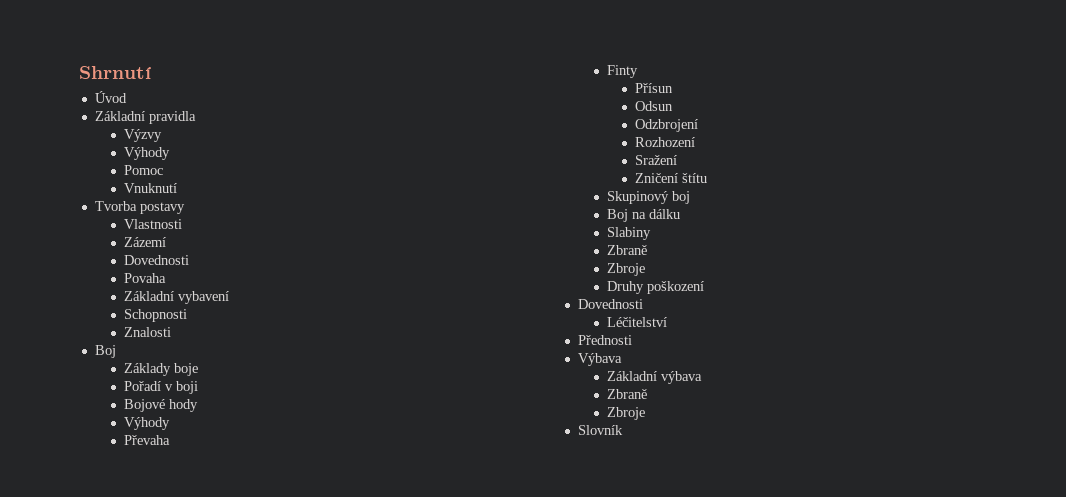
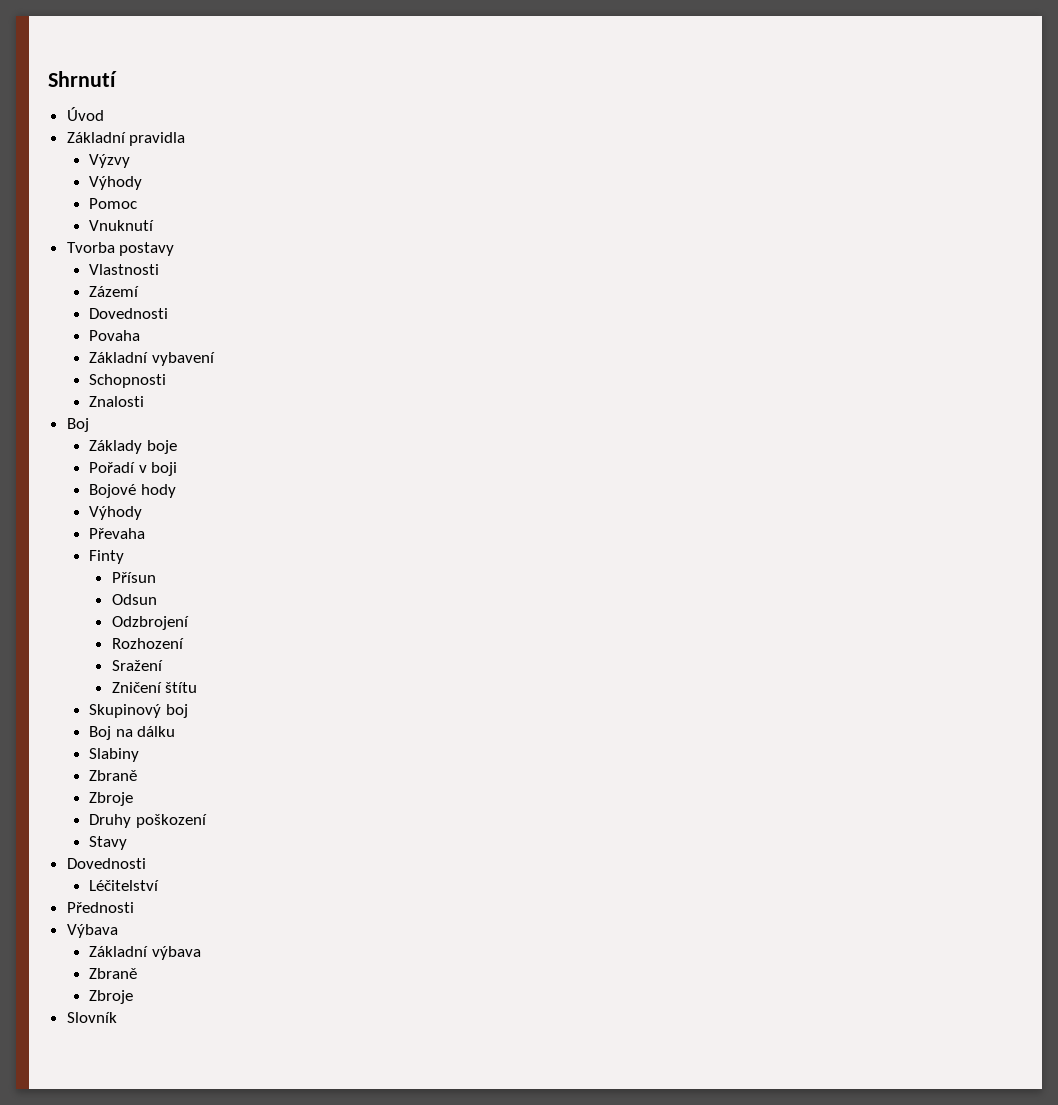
(704, 287) none -> [89,836,128,850] // Stavy

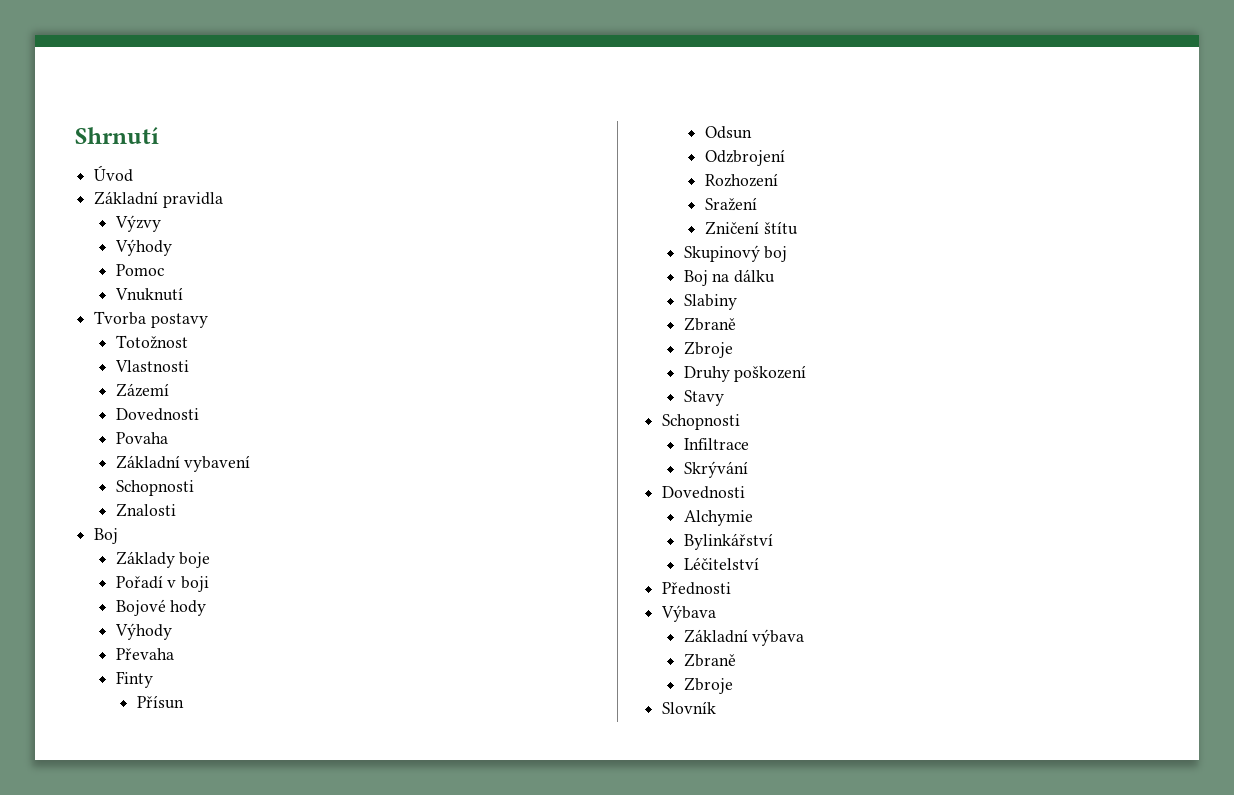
(175, 249) none -> [115,335,188,349] // Totožnost
[66,858,146,869] // Dovednosti -> [662,414,741,430] [683,438,749,450] [683,461,748,478] [662,486,746,499] [683,510,753,526] [683,533,773,550] // Schopnosti // Infiltrace // Skrývání // Dovednosti // Alchymie // Bylinkářství

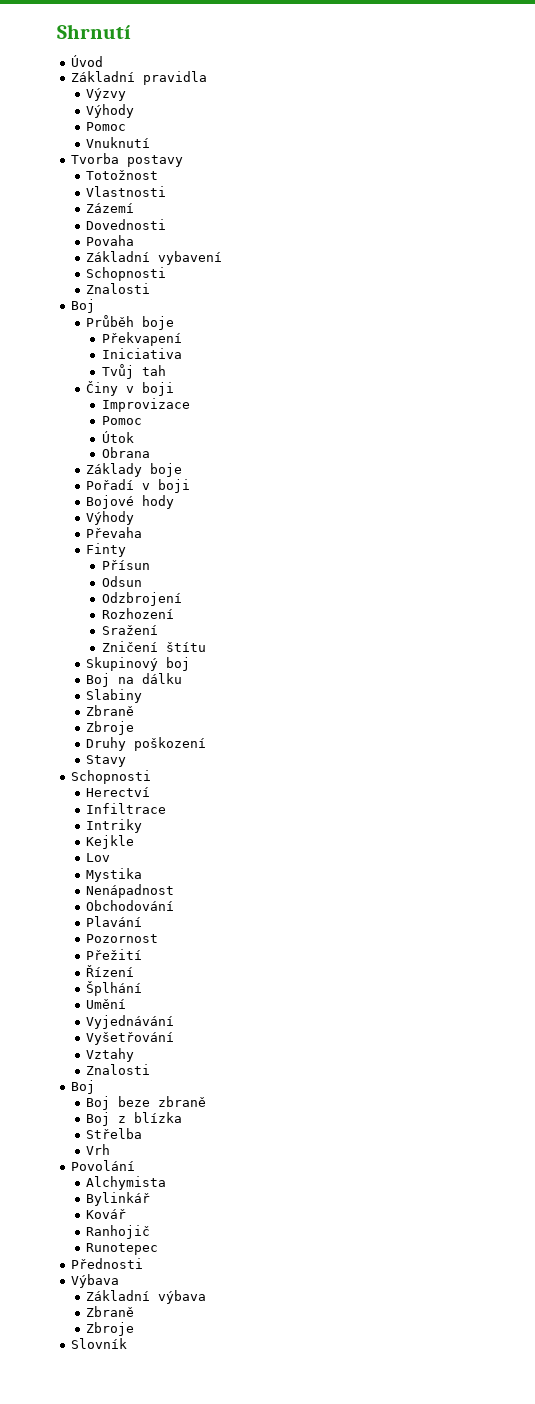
(119, 536) none -> [86,315,175,330] [101,332,182,346] [101,348,182,359] [101,364,166,379] [86,381,175,396] [101,398,190,412] [101,416,142,425] [101,431,134,443] [101,447,150,458] // Průběh boje // Překvapení // Iniciativa // Tvůj tah // Činy v boji // Improvizace // Pomoc // Útok // Obrana
(741, 422) none -> [86,787,151,797] // Herectví
[683,461,748,478] [662,486,746,499] [683,510,753,526] [683,533,773,550] [683,557,759,570] Skrývání // Dovednosti // Alchymie // Bylinkářství // Léčitelství -> [86,819,143,833] [86,835,135,849] [86,853,111,862] [86,868,143,882] [86,884,175,898] [86,900,175,911] [86,916,143,927] [86,934,159,943] [86,949,143,960] [86,965,135,977] [86,981,143,996] [86,999,127,1009] [86,1015,175,1029] [86,1032,175,1045] [86,1048,135,1062] [86,1064,151,1075] [70,1080,95,1094] [86,1096,207,1110] [86,1112,183,1126] [86,1128,143,1139] [86,1144,111,1155] [70,1160,135,1171] [86,1176,167,1190] [86,1192,151,1206] [86,1209,127,1219] [86,1225,151,1239] [86,1243,159,1255] Intriky // Kejkle // Lov // Mystika // Nenápadnost // Obchodování // Plavání // Pozornost // Přežití // Řízení // Šplhání // Umění // Vyjednávání // Vyšetřování // Vztahy // Znalosti // Boj // Boj beze zbraně // Boj z blízka // Střelba // Vrh // Povolání // Alchymista // Bylinkář // Kovář // Ranhojič // Runotepec

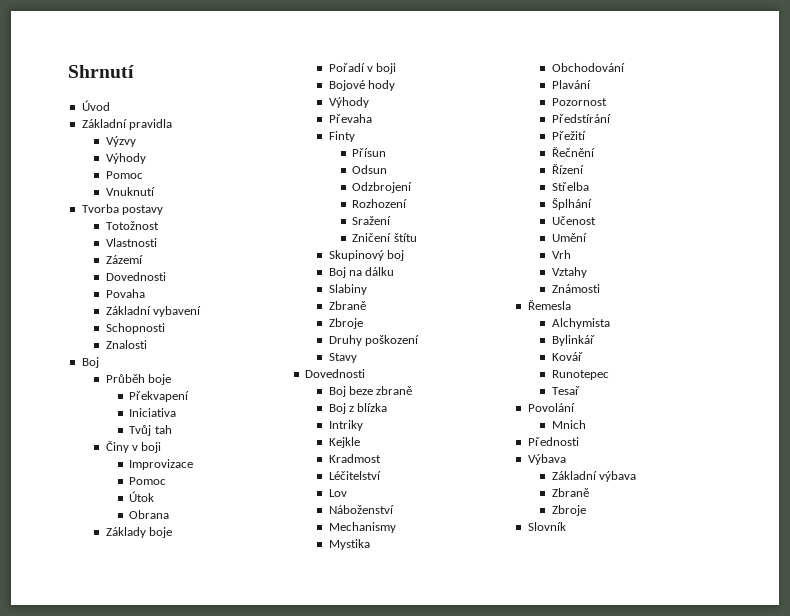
[70,770,151,784] [86,787,151,797] [86,803,167,814] [86,819,143,833] [86,835,135,849] [86,853,111,862] [86,868,143,882] [86,884,175,898] [86,900,175,911] [86,916,143,927] [86,934,159,943] [86,949,143,960] [86,965,135,977] [86,981,143,996] [86,999,127,1009] [86,1015,175,1029] [86,1032,175,1045] [86,1048,135,1062] [86,1064,151,1075] [70,1080,95,1094] Schopnosti // Herectví // Infiltrace // Intriky // Kejkle // Lov // Mystika // Nenápadnost // Obchodování // Plavání // Pozornost // Přežití // Řízení // Šplhání // Umění // Vyjednávání // Vyšetřování // Vztahy // Znalosti // Boj -> [304,369,365,378] Dovednosti
[86,1128,143,1139] [86,1144,111,1155] [70,1160,135,1171] Střelba // Vrh // Povolání -> [328,420,363,431] [328,437,360,448] [328,454,381,463] [328,471,381,480] [328,489,347,497] [328,505,394,514] [328,522,396,533] [328,539,370,550] [551,63,625,72] [551,80,591,89] [551,98,607,106] [551,114,611,123] [551,131,586,140] [551,147,595,157] [551,164,584,174] [551,182,589,191] [551,198,592,210] [551,216,596,225] [551,233,587,242] [551,250,571,259] [551,267,587,278] [551,284,600,293] [527,300,571,310] Intriky // Kejkle // Kradmost // Léčitelství // Lov // Náboženství // Mechanismy // Mystika // Obchodování // Plavání // Pozornost // Předstírání // Přežití // Řečnění // Řízení // Střelba // Šplhání // Učenost // Umění // Vrh // Vztahy // Známosti // Řemesla
[86,1225,151,1239] [86,1243,159,1255] Ranhojič // Runotepec -> [551,370,609,380] [551,386,580,395] [527,403,575,412] [551,420,586,429] Runotepec // Tesař // Povolání // Mnich

